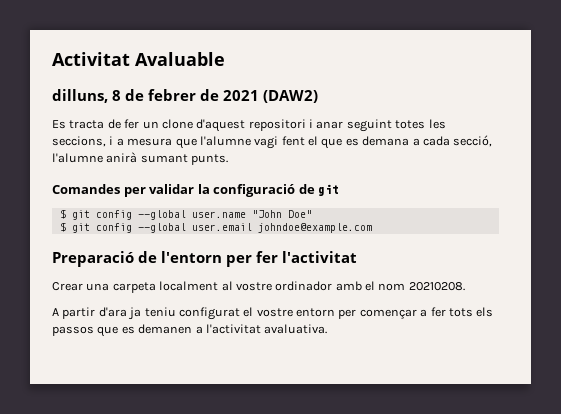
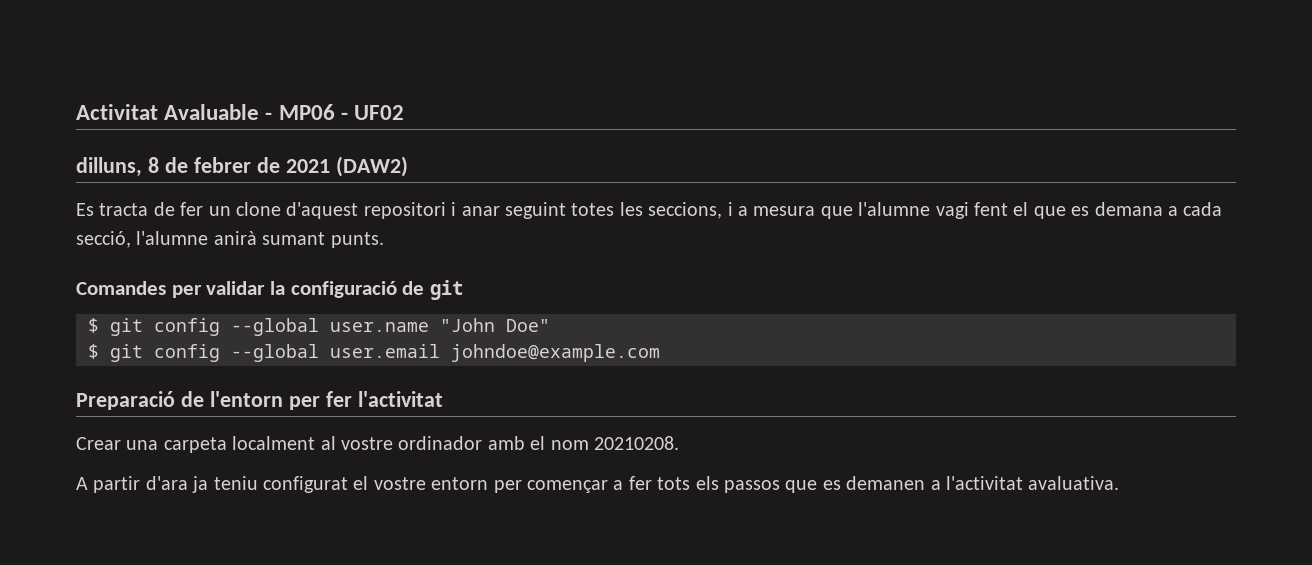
(225, 59) none -> [265,104,405,120] - MP06 - UF02

